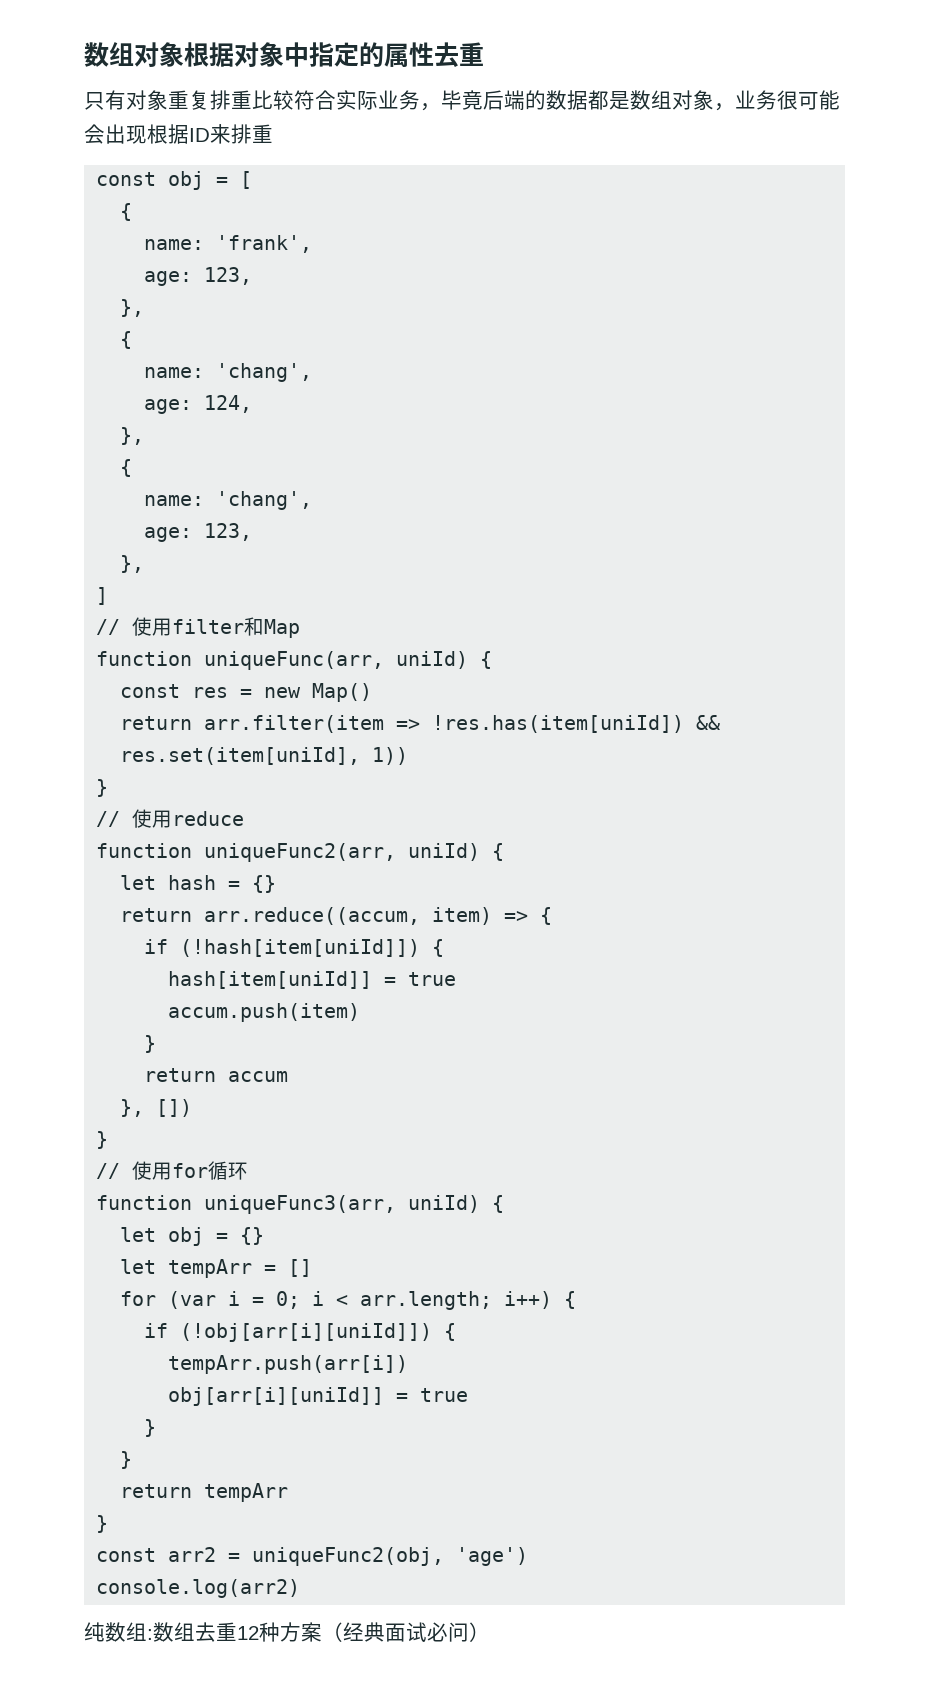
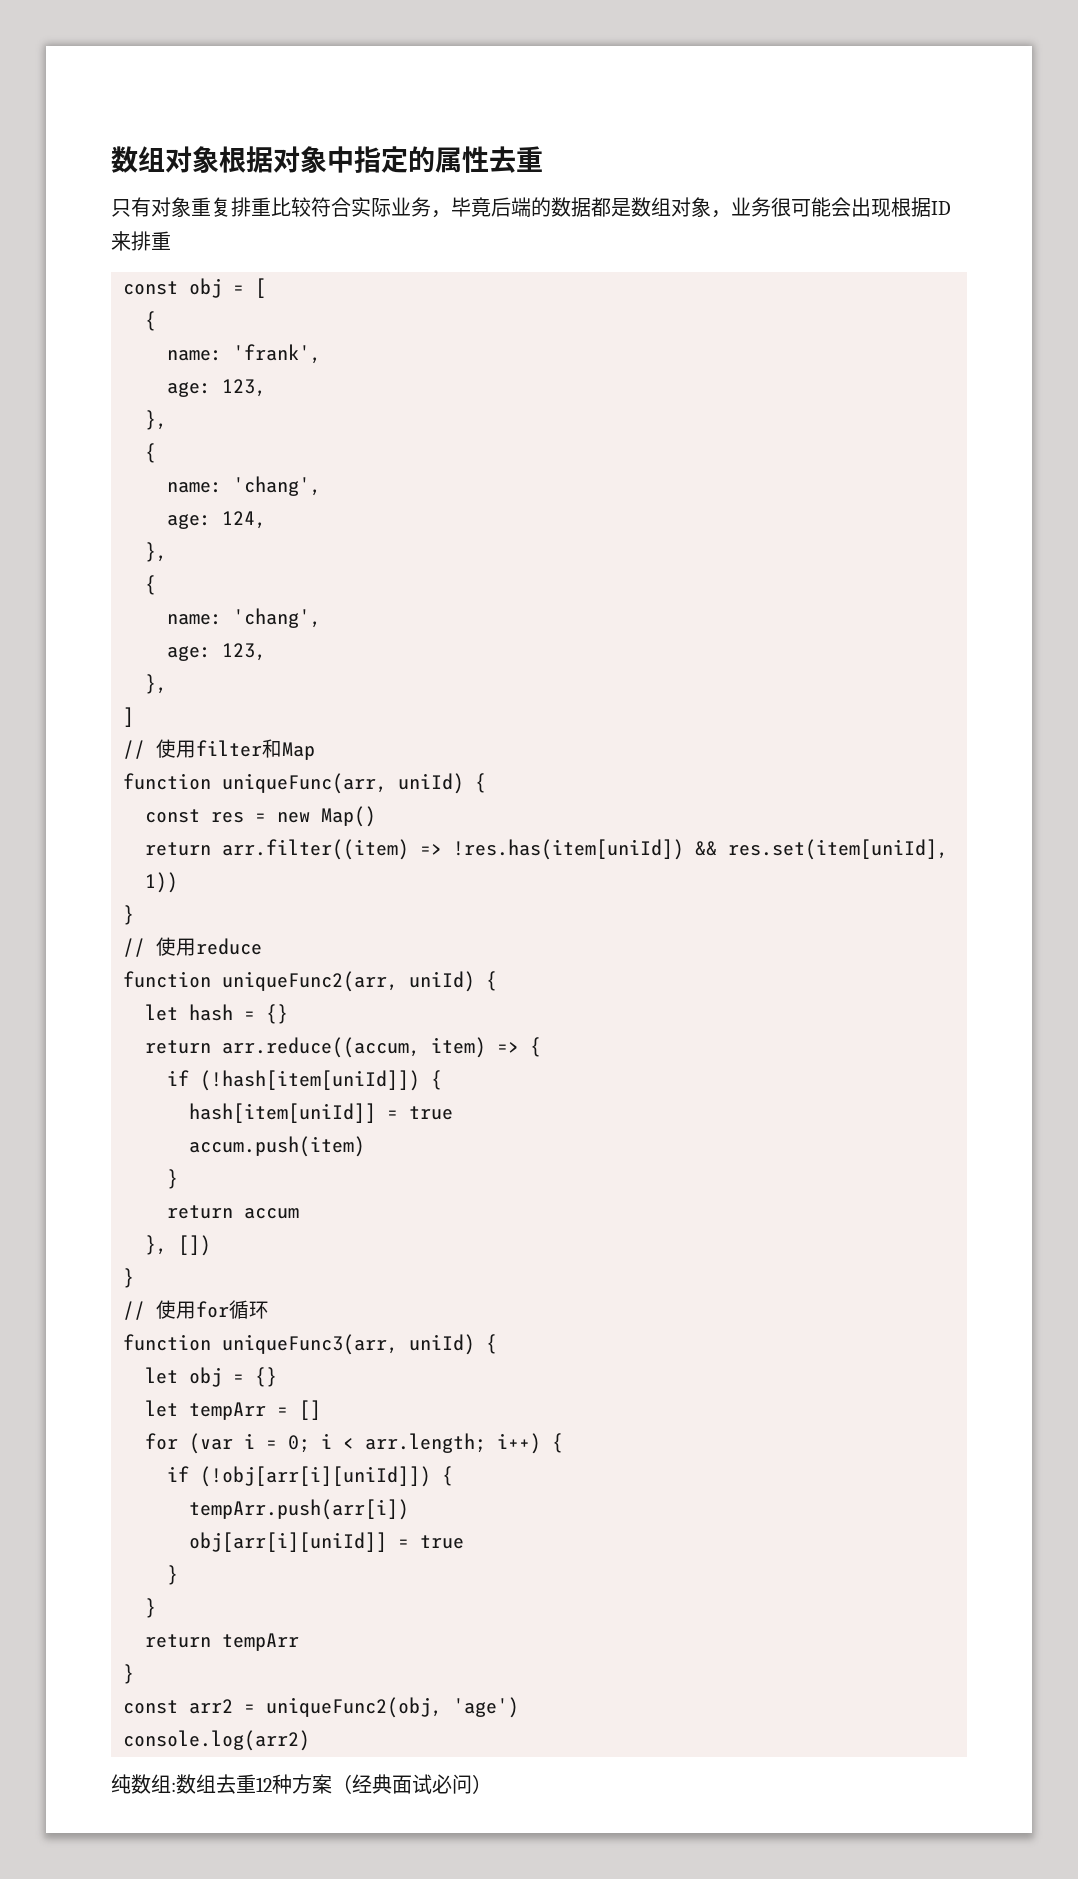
[204,715,385,733] arr.filter(item -> [222,839,409,860] arr.filter((item)

